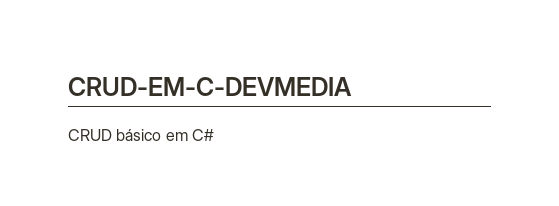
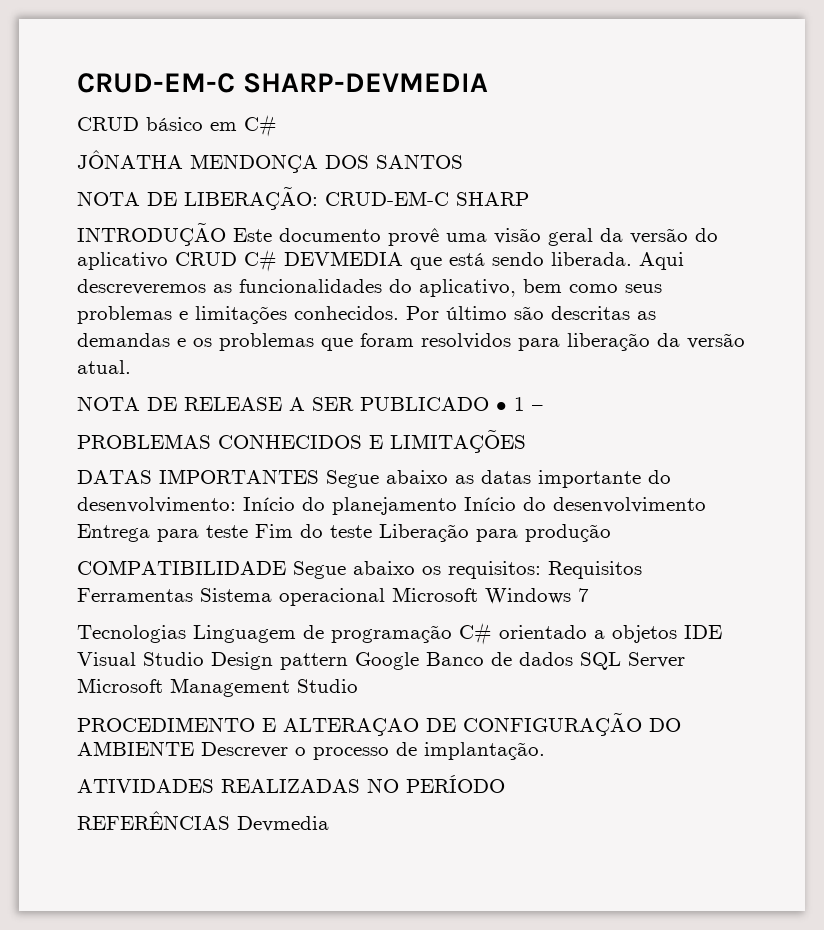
[68,77,352,96] CRUD-EM-C-DEVMEDIA -> [77,73,488,93] CRUD-EM-C SHARP-DEVMEDIA
(214, 135) none -> [77,150,463,173] [77,186,529,210] [77,222,718,246] [77,249,684,272] [77,279,662,297] [77,306,656,324] [77,333,745,351] [77,360,131,374] [77,396,543,411] [77,430,526,453] [77,469,671,488] [77,497,706,515] [77,524,611,542] [77,560,642,579] [77,587,589,606] [77,622,722,645] [77,652,685,670] [77,678,358,697] [77,712,681,736] [77,741,545,760] [77,775,505,793] [77,811,329,832] // JÔNATHA MENDONÇA DOS SANTOS // NOTA DE LIBERAÇÃO: CRUD-EM-C SHARP // INTRODUÇÃO Este documento provê uma visão geral da versão do aplicativo CRUD C# DEVMEDIA que está sendo liberada. Aqui descreveremos as funcionalidades do aplicativo, bem como seus problemas e limitações conhecidos. Por último são descritas as demandas e os problemas que foram resolvidos para liberação da versão atual. // NOTA DE RELEASE A SER PUBLICADO • 1 – // PROBLEMAS CONHECIDOS E LIMITAÇÕES // DATAS IMPORTANTES Segue abaixo as datas importante do desenvolvimento: Início do planejamento Início do desenvolvimento Entrega para teste Fim do teste Liberação para produção // COMPATIBILIDADE Segue abaixo os requisitos: Requisitos Ferramentas Sistema operacional Microsoft Windows 7 // Tecnologias Linguagem de programação C# orientado a objetos IDE Visual Studio Design pattern Google Banco de dados SQL Server Microsoft Management Studio // PROCEDIMENTO E ALTERAÇAO DE CONFIGURAÇÃO DO AMBIENTE Descrever o processo de implantação. // ATIVIDADES REALIZADAS NO PERÍODO // REFERÊNCIAS Devmedia

